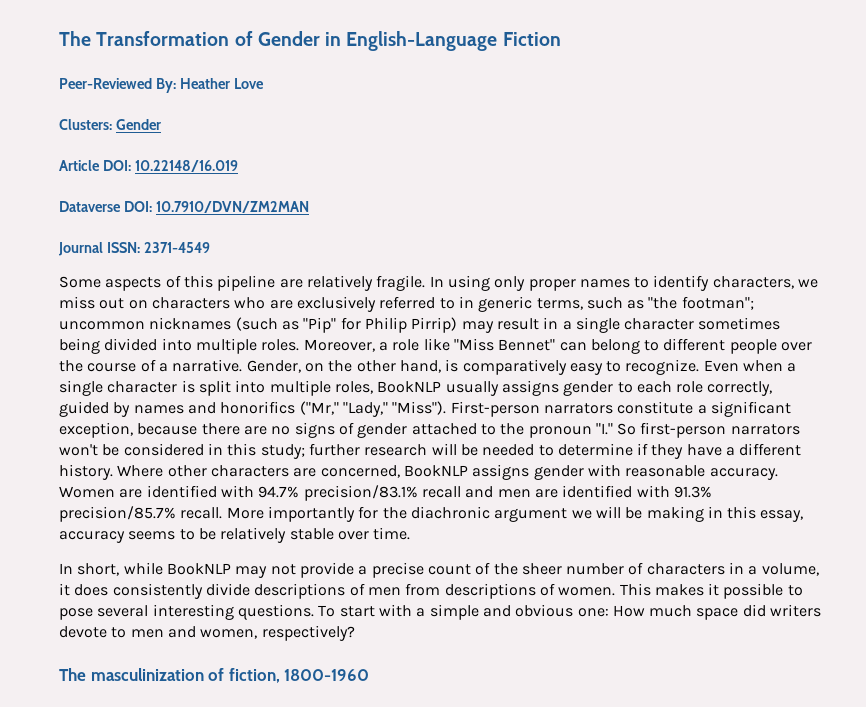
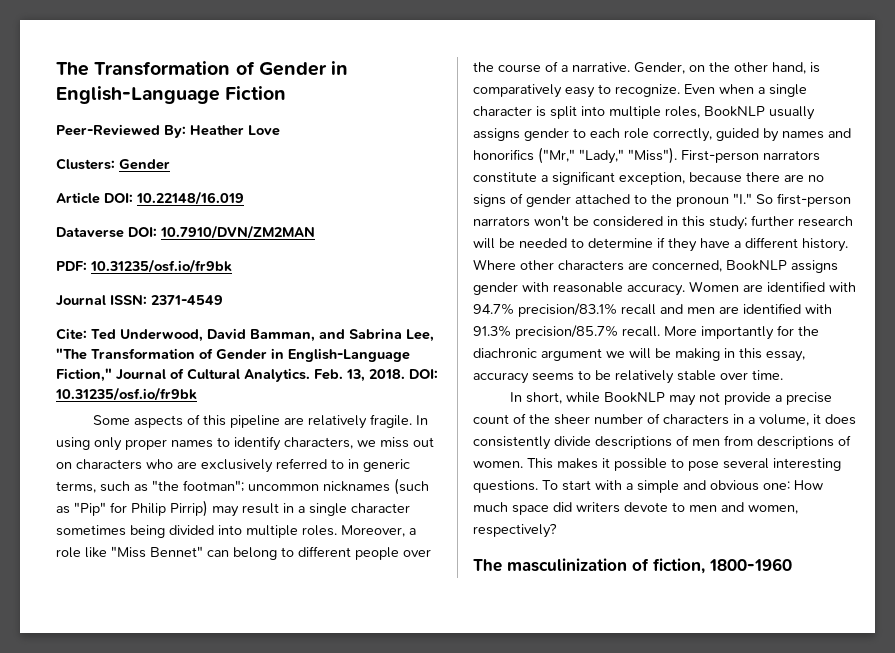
(309, 207) none -> [56,259,232,273] // PDF: 10.31235/osf.io/fr9bk
(210, 247) none -> [56,328,434,342] [56,348,410,362] [56,368,438,382] [55,387,197,401] // Cite: Ted Underwood, David Bamman, and Sabrina Lee, "The Transformation of Gender in English-Language Fiction," Journal of Cultural Analytics. Feb. 13, 2018. DOI: 10.31235/osf.io/fr9bk

